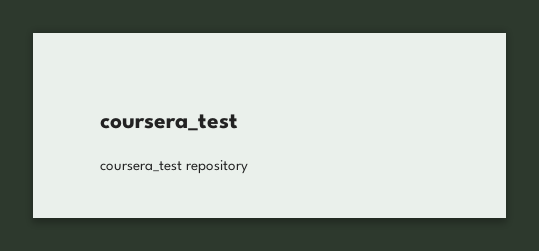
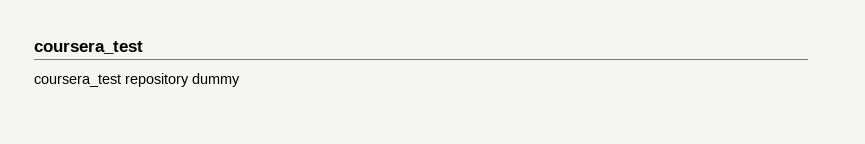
(249, 167) none -> [192,73,240,87] dummy

